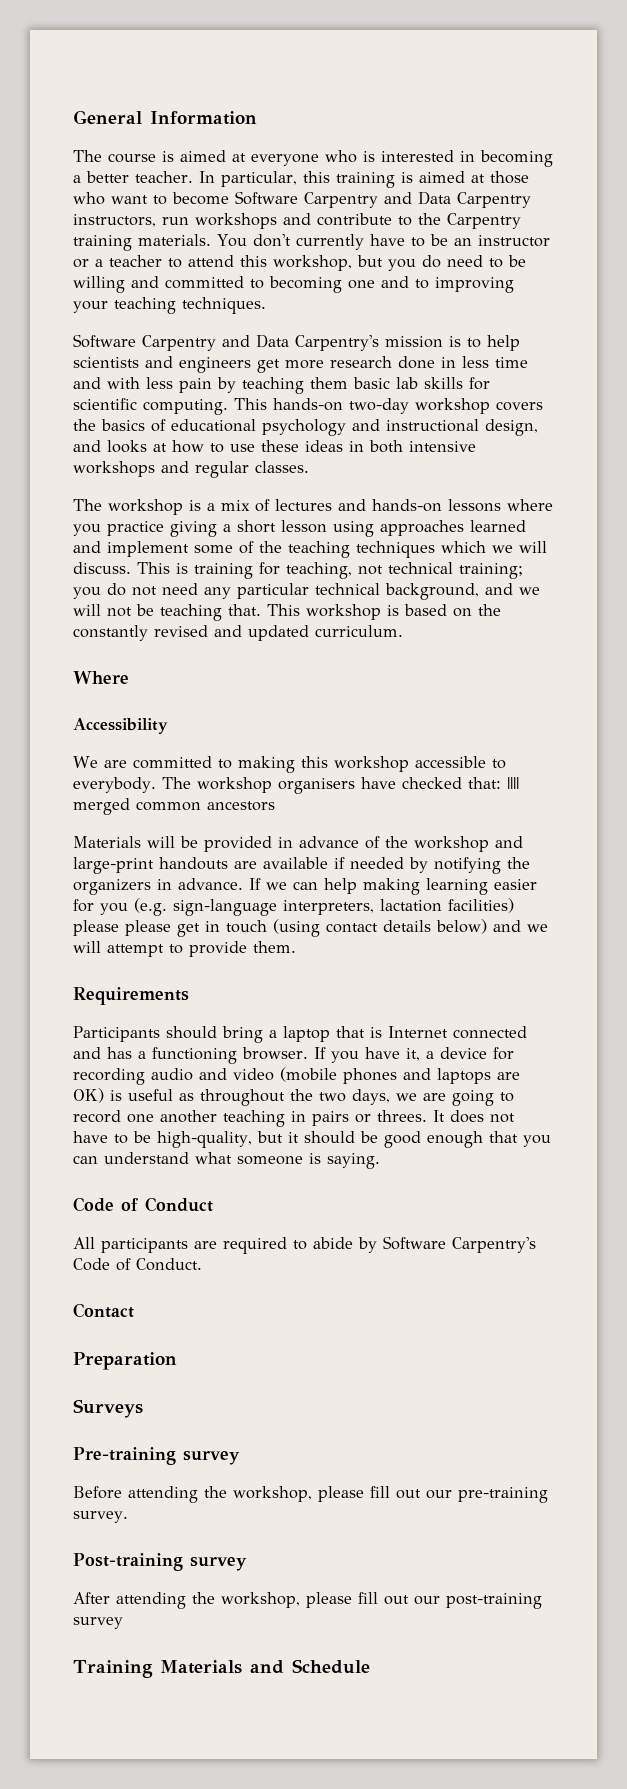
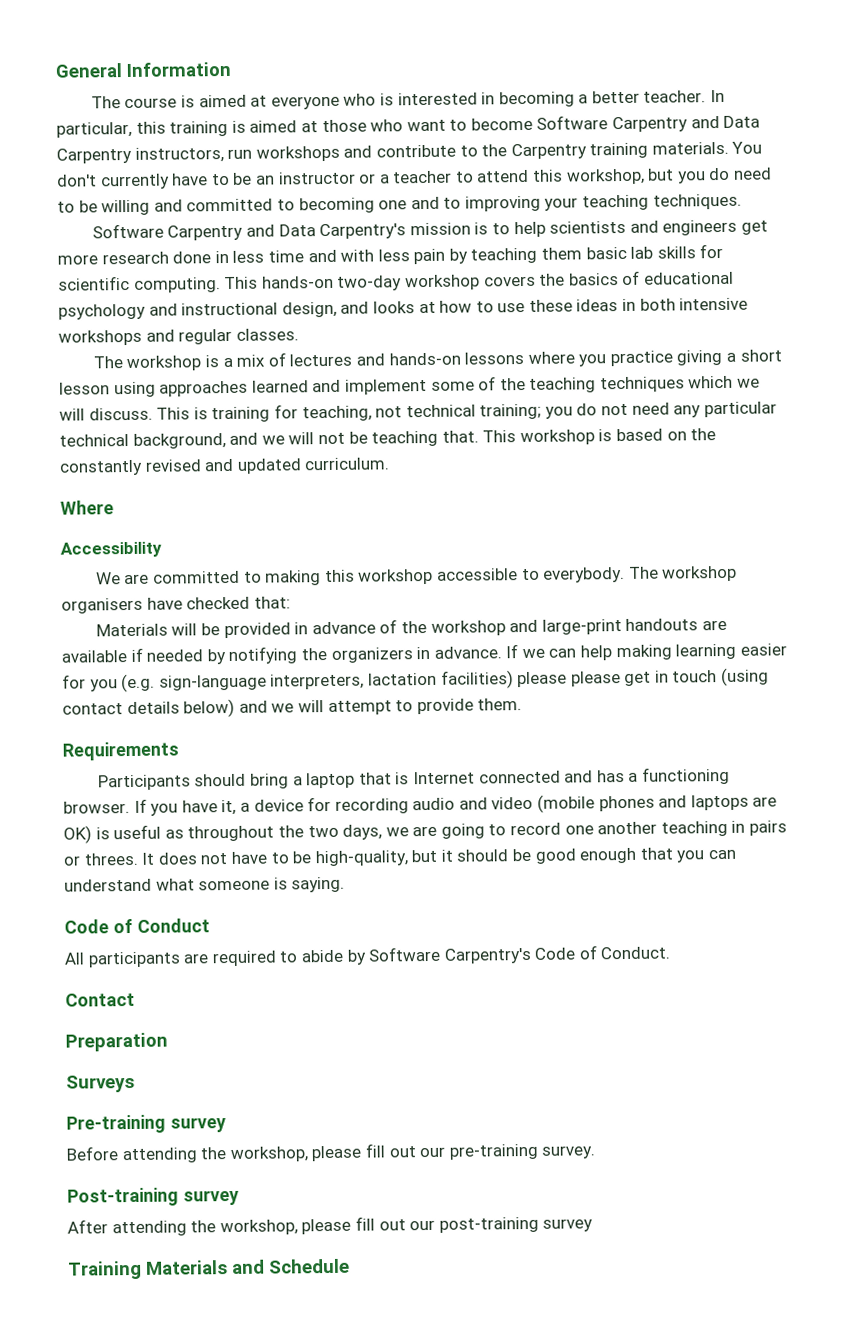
[506,777,519,789] [73,798,275,815] |||| merged common ancestors -> (291, 602) none

